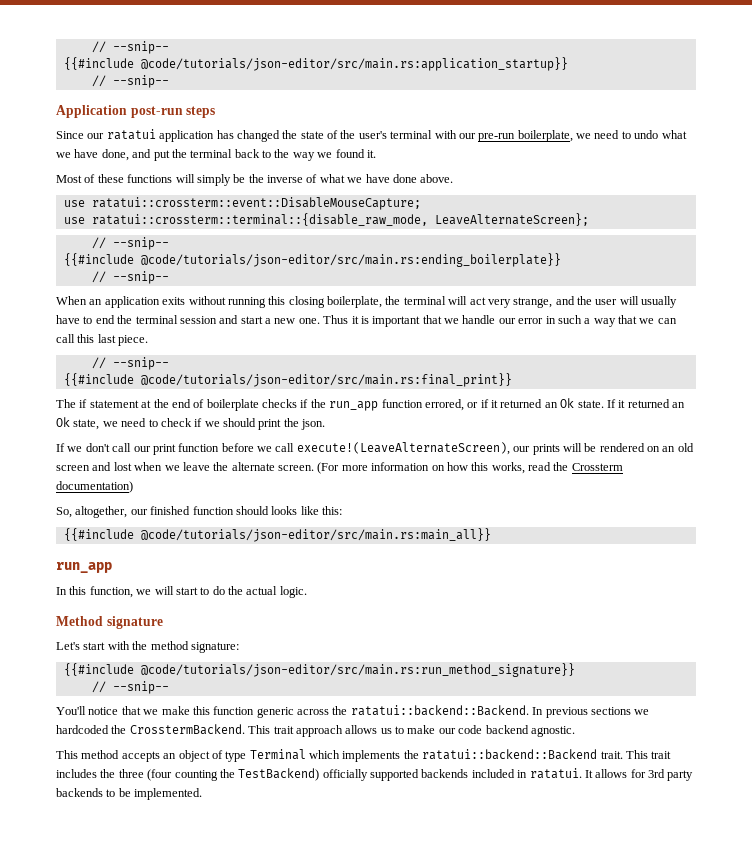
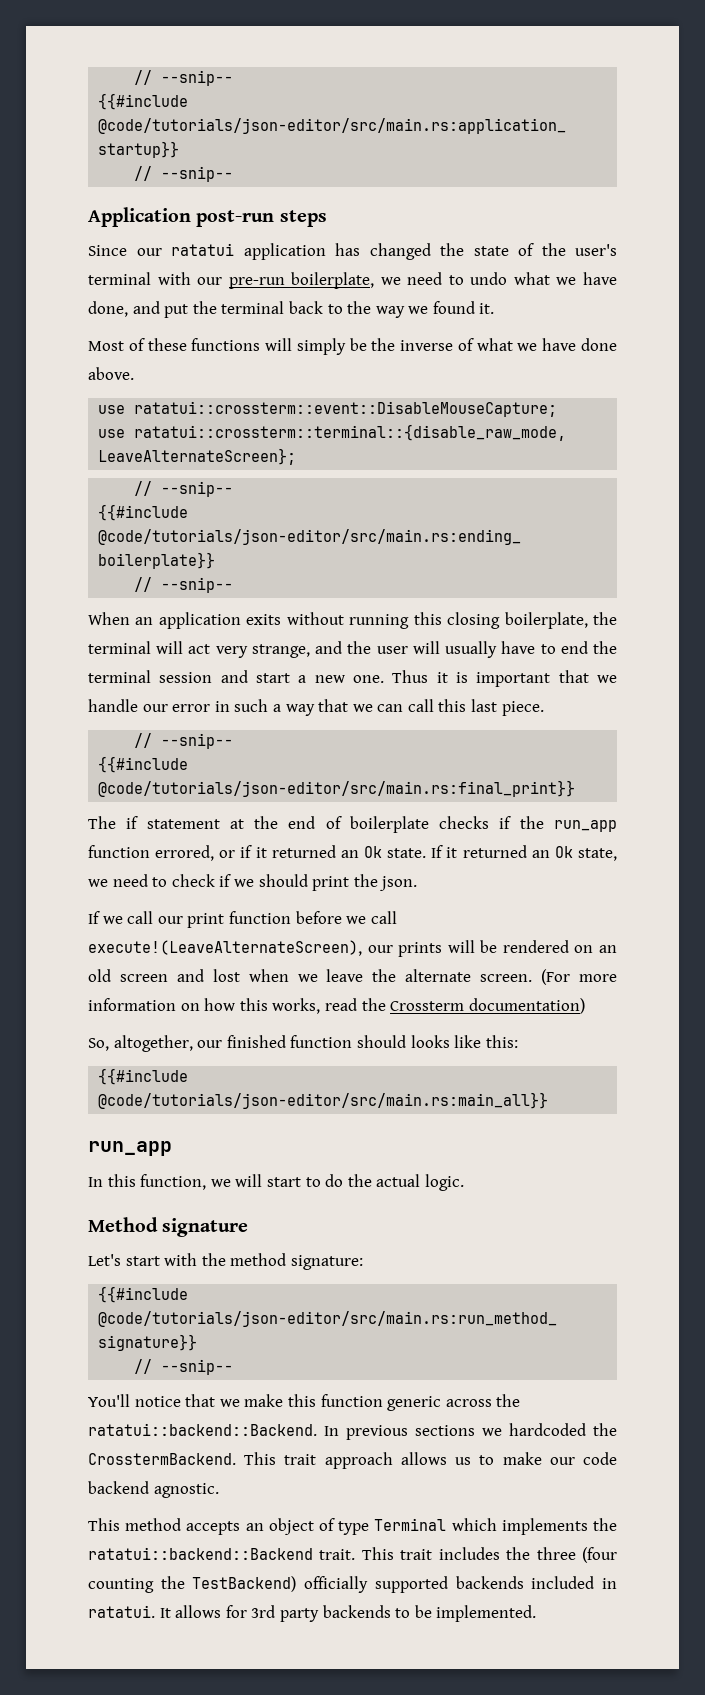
[85,443,110,452] don't -> (123, 920) none

